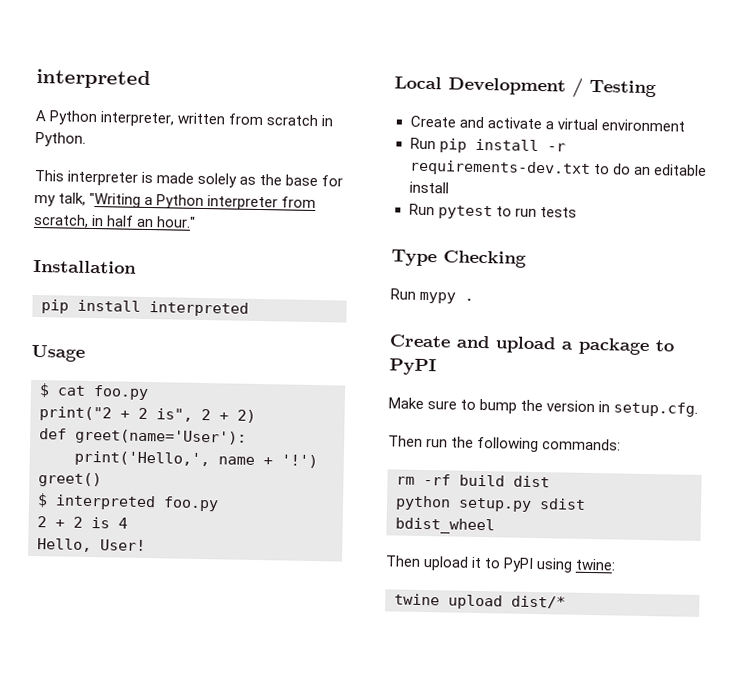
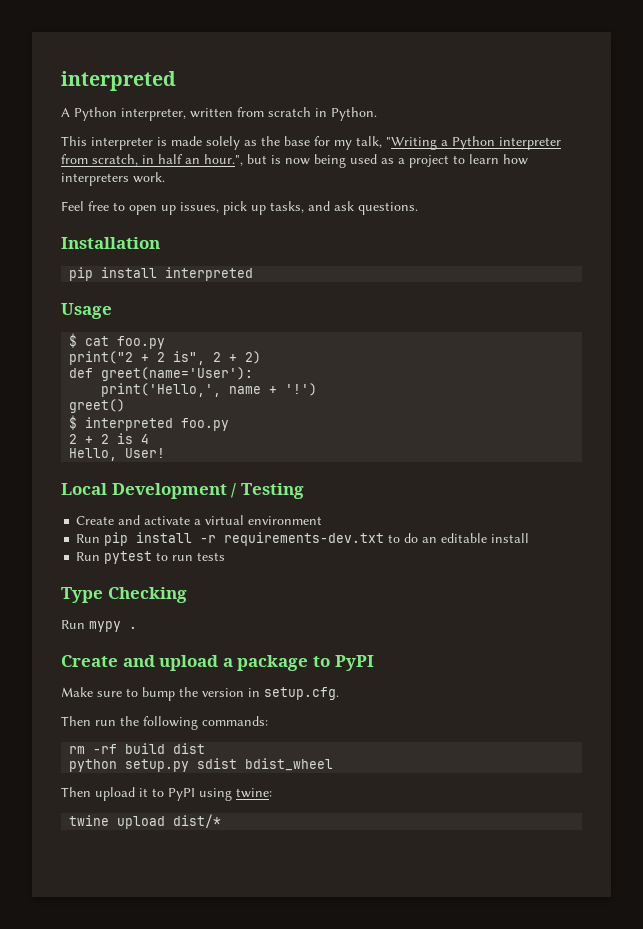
[156,216,197,228] hour." -> [204,154,528,168] [61,172,165,186] [61,201,418,215] hour.", but is now being used as a project to learn how interpreters work. // Feel free to open up issues, pick up tasks, and ask questions.

